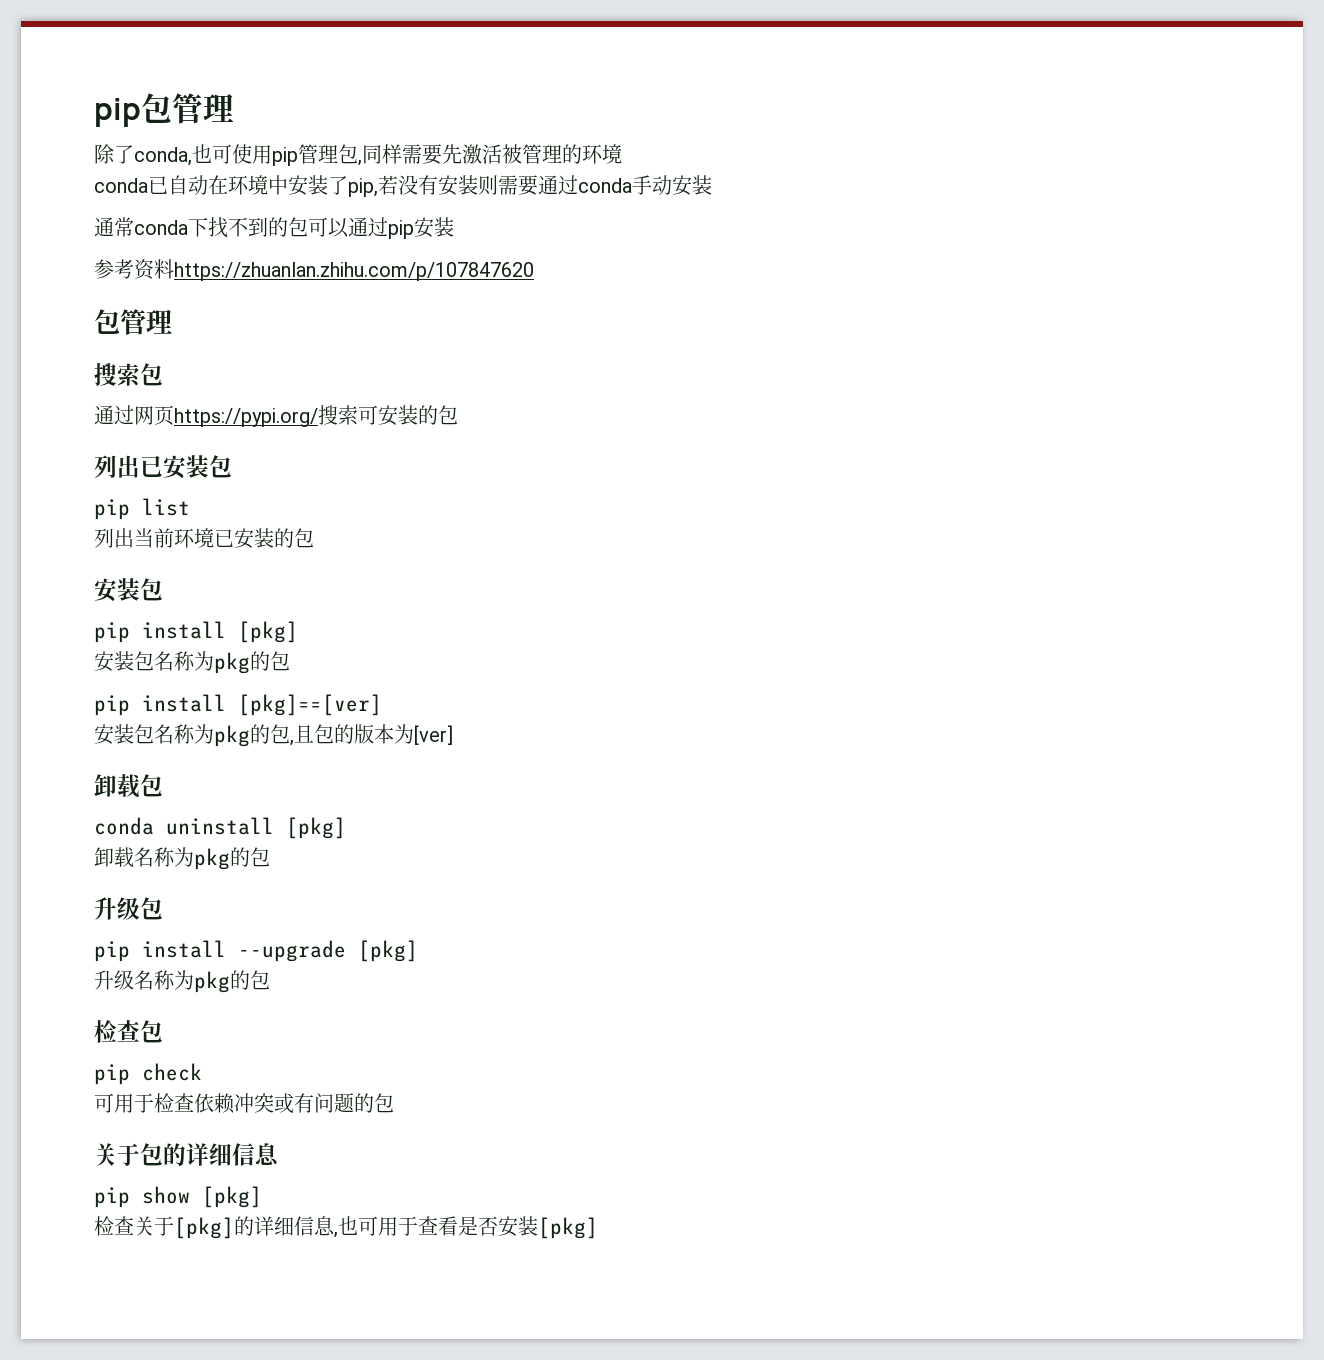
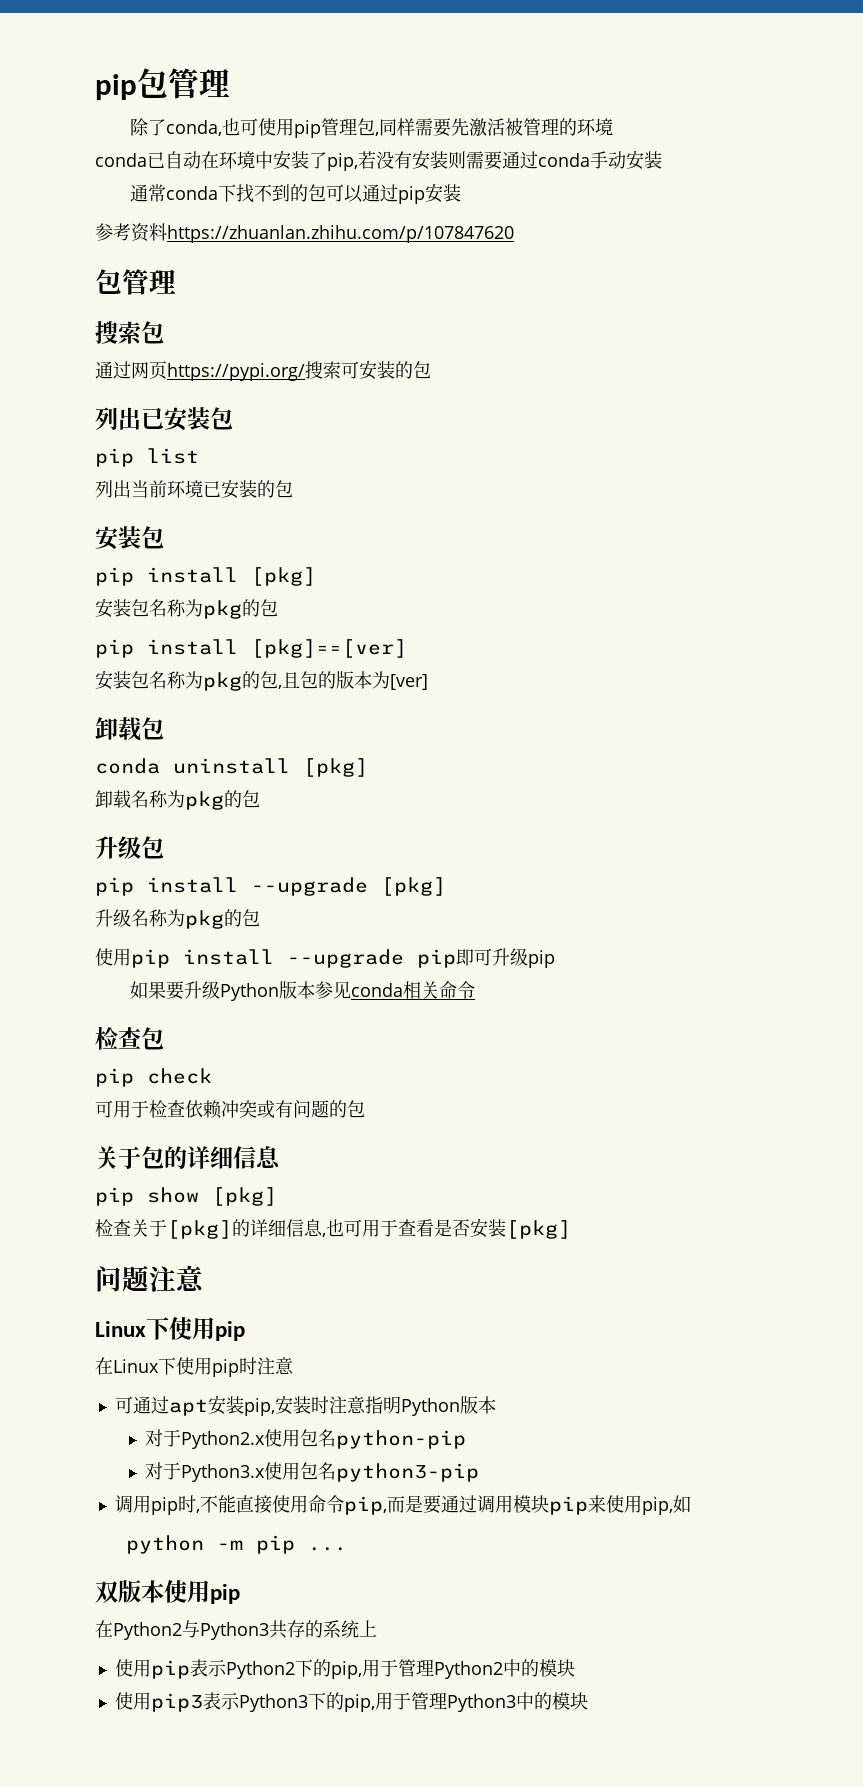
(270, 980) none -> [95,948,555,968] [129,981,475,1001] // 使用pip install --upgrade pip即可升级pip // 如果要升级Python版本参见conda相关命令
(598, 1228) none -> [95,1265,204,1292] [95,1317,245,1341] [95,1357,294,1377] [114,1395,496,1416] [145,1429,467,1449] [145,1462,480,1482] [114,1495,691,1515] [125,1535,347,1554] [95,1580,240,1604] [95,1620,377,1640] [114,1659,575,1679] [114,1692,588,1712] // 问题注意 // Linux下使用pip // 在Linux下使用pip时注意 // 可通过apt安装pip,安装时注意指明Python版本 // 对于Python2.x使用包名python-pip // 对于Python3.x使用包名python3-pip // 调用pip时,不能直接使用命令pip,而是要通过调用模块pip来使用pip,如 // python -m pip ... // 双版本使用pip // 在Python2与Python3共存的系统上 // 使用pip表示Python2下的pip,用于管理Python2中的模块 // 使用pip3表示Python3下的pip,用于管理Python3中的模块

